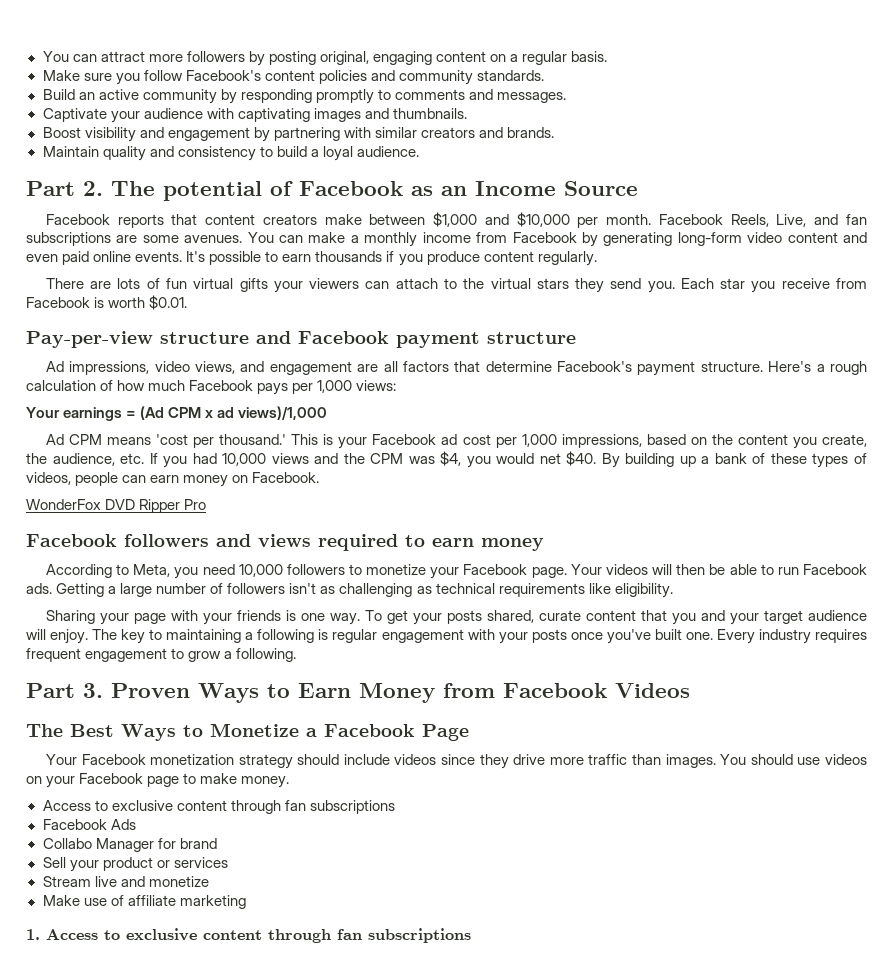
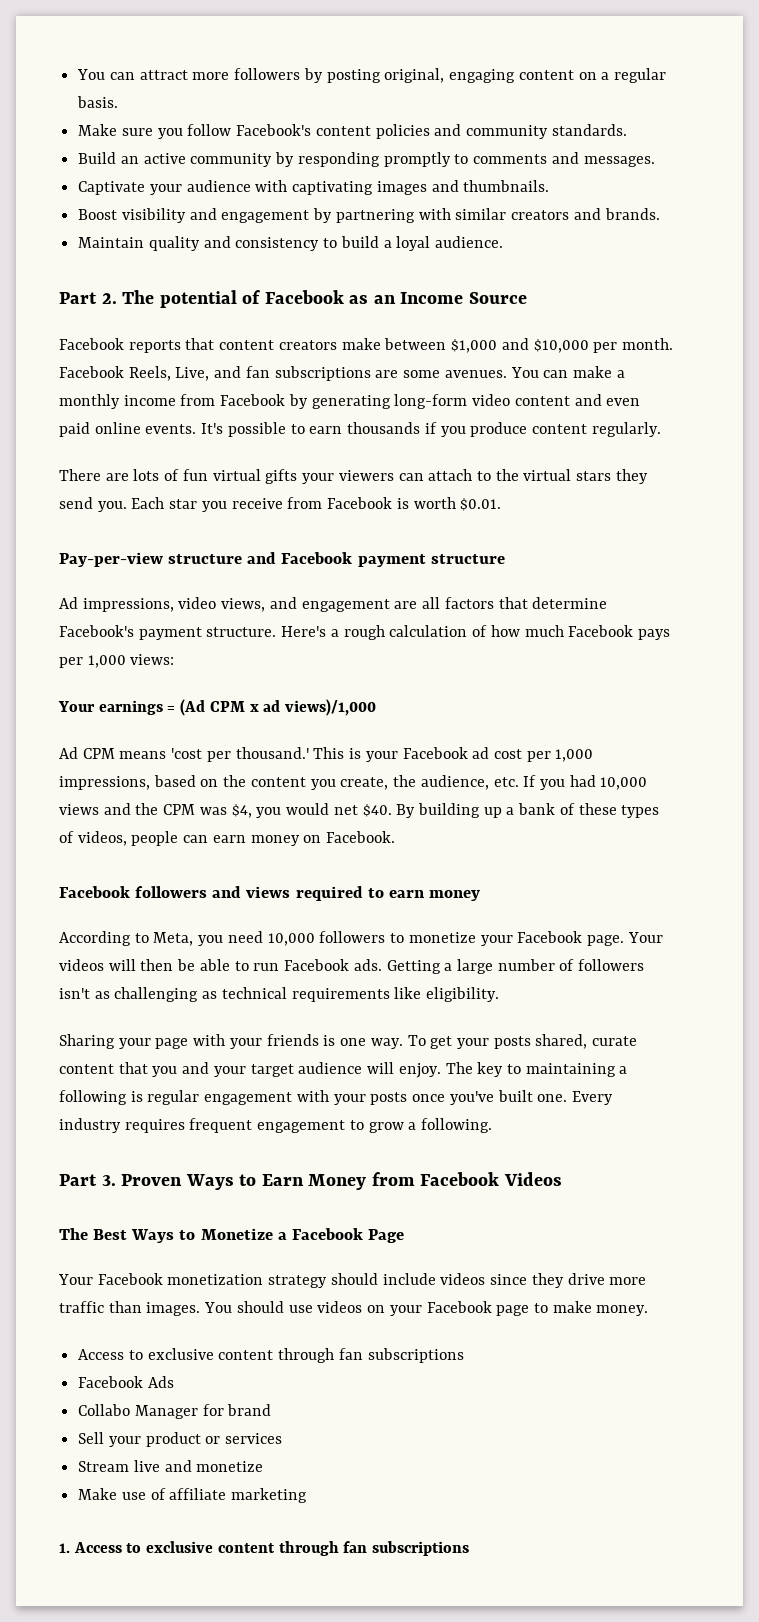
[26,499,207,513] // WonderFox DVD Ripper Pro -> (396, 837) none

